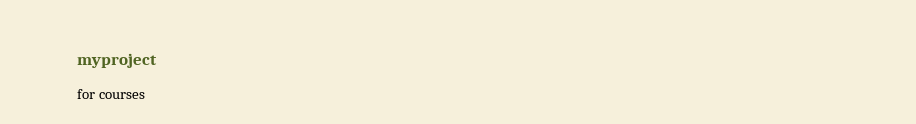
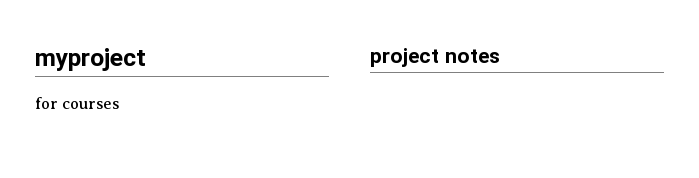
(145, 95) none -> [370,48,500,67] // project notes

